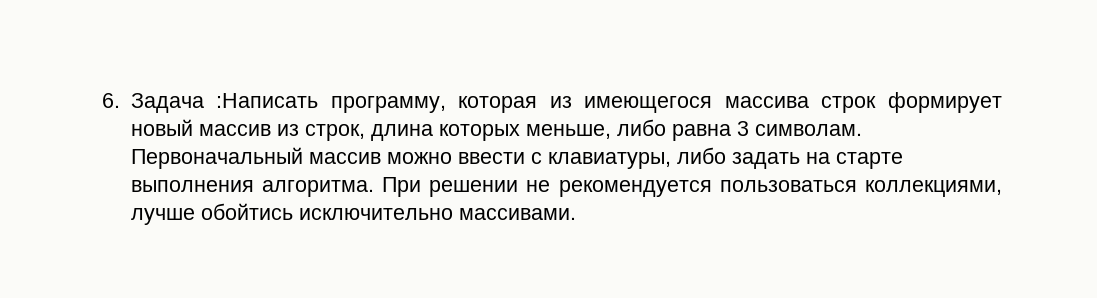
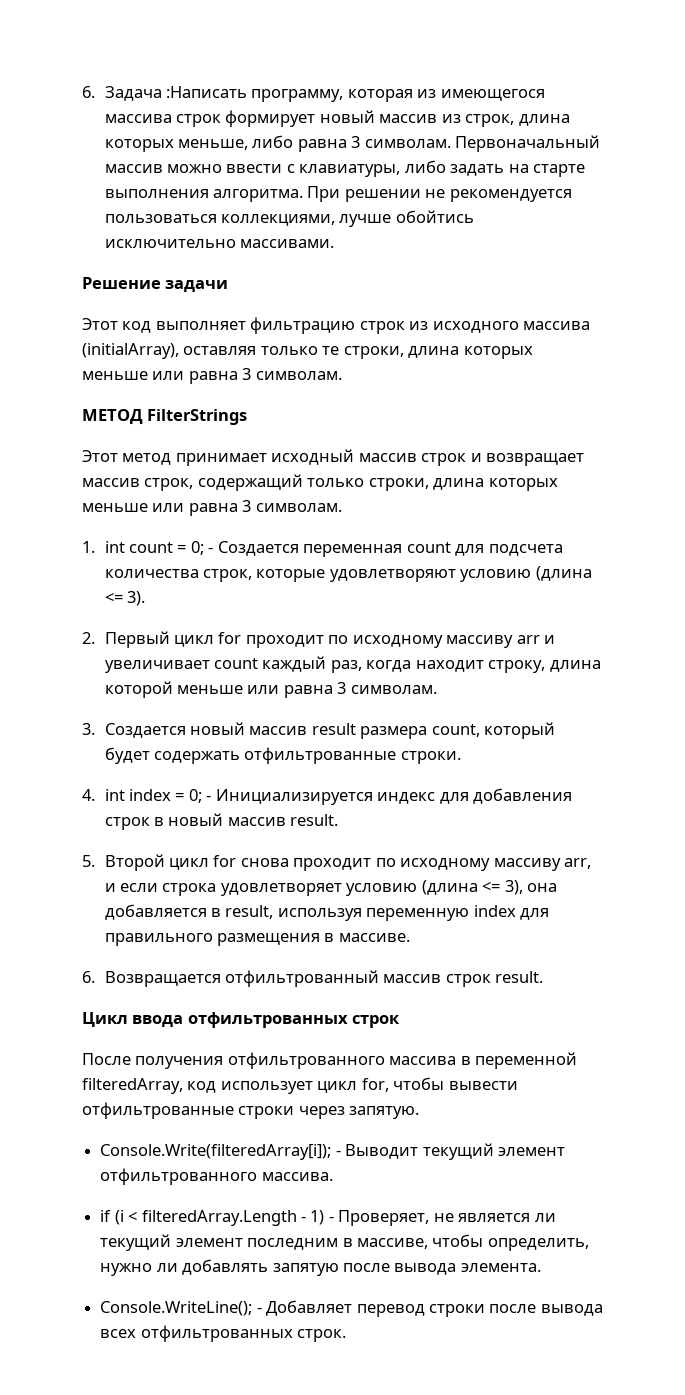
(576, 214) none -> [82,277,229,293] [82,317,591,334] [82,343,533,359] [82,368,342,384] [82,409,248,425] [82,449,585,466] [82,474,558,491] [82,500,342,516] [82,541,563,557] [104,566,592,582] [104,591,145,606] [82,631,556,648] [104,656,601,673] [104,681,437,698] [82,722,556,739] [104,747,461,764] [82,788,573,805] [104,813,339,830] [82,854,592,871] [104,880,558,896] [104,904,550,921] [104,933,410,946] [82,970,544,987] [82,1012,401,1028] [82,1052,578,1069] [82,1077,518,1094] [82,1102,420,1119] [100,1143,565,1160] [100,1168,333,1185] [100,1210,556,1226] [100,1234,589,1251] [100,1259,541,1276] [100,1300,603,1317] [100,1325,347,1342] // Решение задачи // Этот код выполняет фильтрацию строк из исходного массива (initialArray), оставляя только те строки, длина которых меньше или равна 3 символам. // МЕТОД FilterStrings // Этот метод принимает исходный массив строк и возвращает массив строк, содержащий только строки, длина которых меньше или равна 3 символам. // 1. int count = 0; - Создается переменная count для подсчета количества строк, которые удовлетворяют условию (длина <= 3). // 2. Первый цикл for проходит по исходному массиву arr и увеличивает count каждый раз, когда находит строку, длина которой меньше или равна 3 символам. // 3. Создается новый массив result размера count, который будет содержать отфильтрованные строки. // 4. int index = 0; - Инициализируется индекс для добавления строк в новый массив result. // 5. Второй цикл for снова проходит по исходному массиву arr, и если строка удовлетворяет условию (длина <= 3), она добавляется в result, используя переменную index для правильного размещения в массиве. // 6. Возвращается отфильтрованный массив строк result. // Цикл ввода отфильтрованных строк // После получения отфильтрованного массива в переменной filteredArray, код использует цикл for, чтобы вывести отфильтрованные строки через запятую. // Console.Write(filteredArray[i]); - Выводит текущий элемент отфильтрованного массива. // if (i < filteredArray.Length - 1) - Проверяет, не является ли текущий элемент последним в массиве, чтобы определить, нужно ли добавлять запятую после вывода элемента. // Console.WriteLine(); - Добавляет перевод строки после вывода всех отфильтрованных строк.

